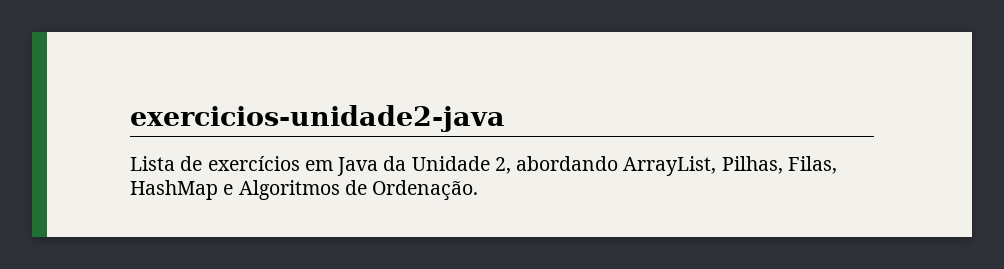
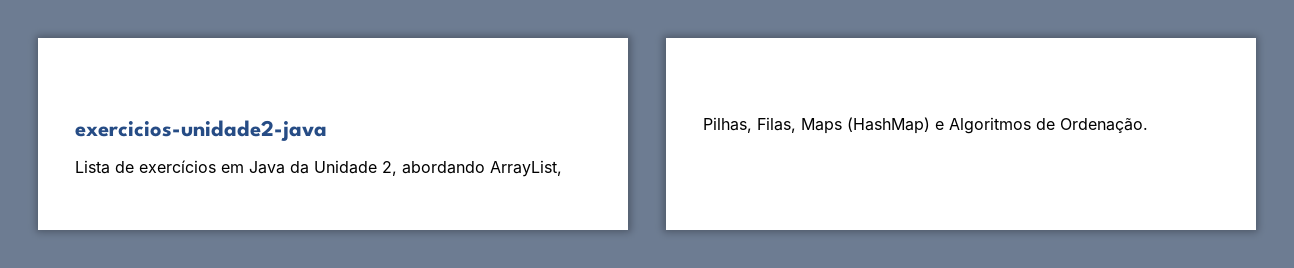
[130,180,218,200] HashMap -> [801,117,930,134] Maps (HashMap)

